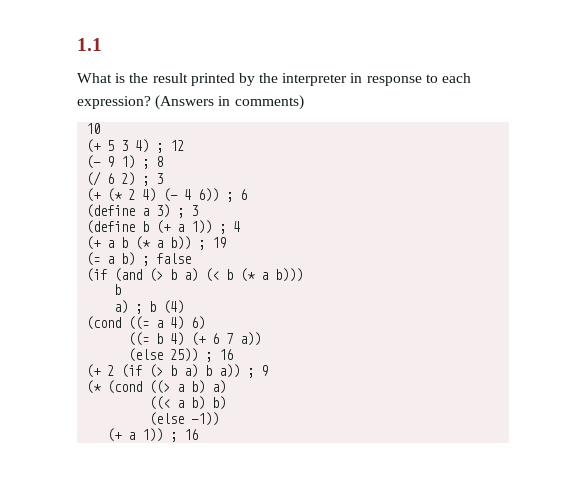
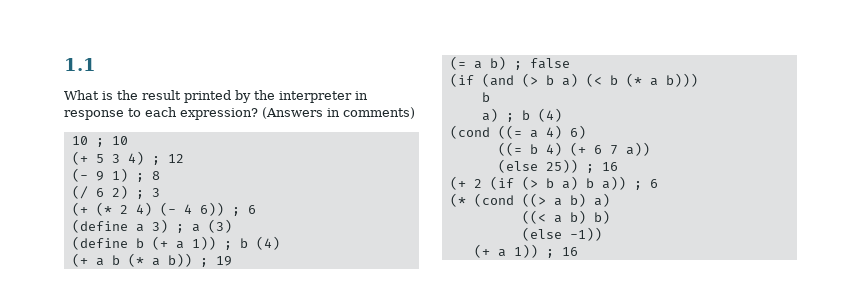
(101, 128) none -> [95,136,128,147] ; 10
[191,205,199,216] 3 -> [191,219,232,233] a (3)
[233,221,241,232] 4 -> [239,236,280,250] b (4)
[261,365,269,376] 9 -> [649,179,658,188] 6

